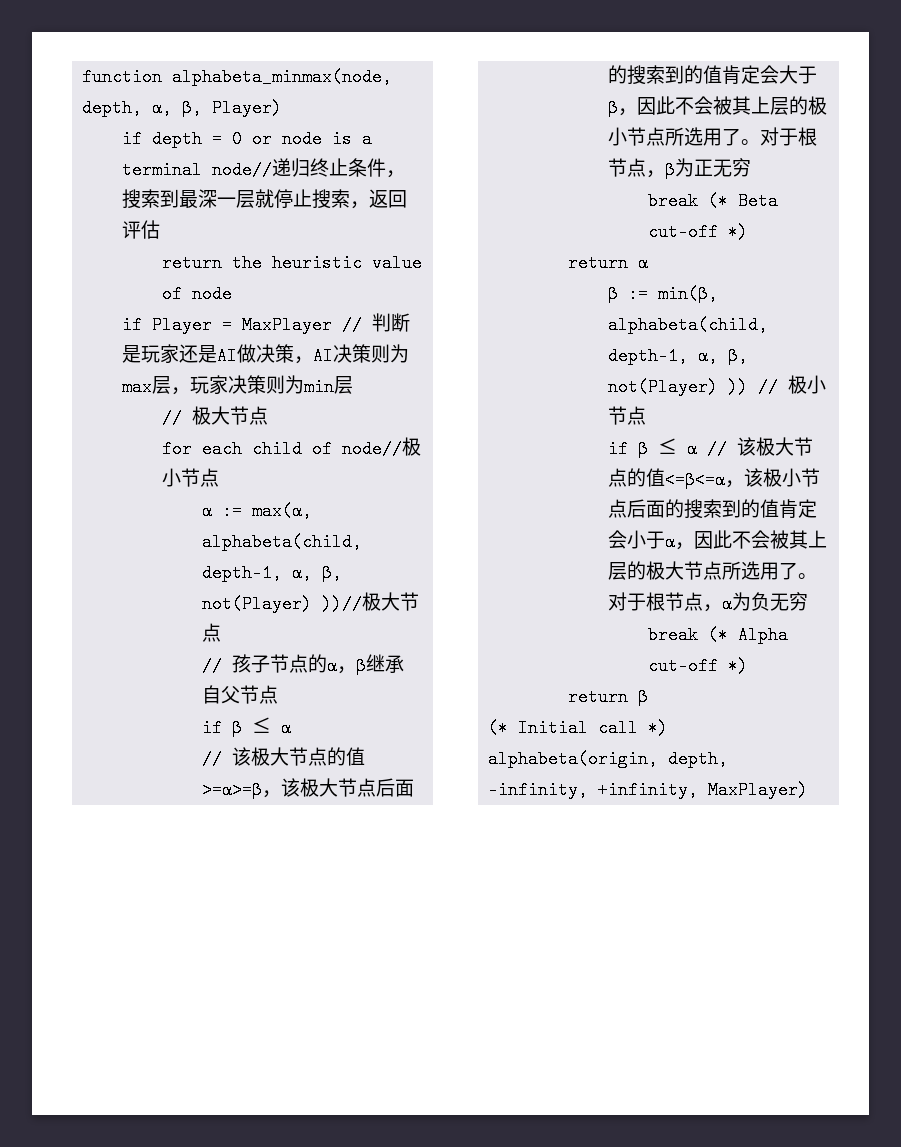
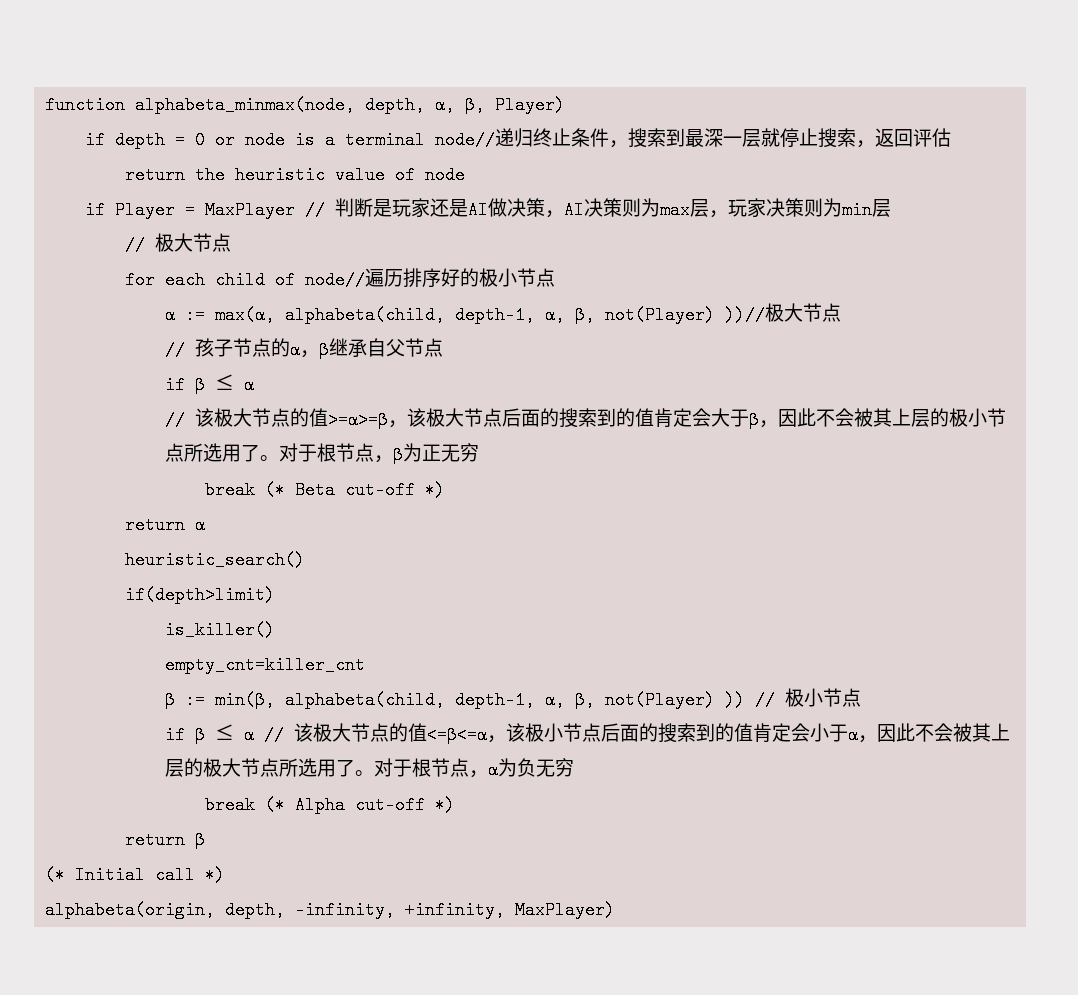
(403, 449) none -> [364,268,479,288] 遍历排序好的
(649, 262) none -> [124,551,305,569] [124,586,275,604] [164,621,275,639] [164,656,365,674] // heuristic_search() // if(depth>limit) // is_killer() // empty_cnt=killer_cnt

